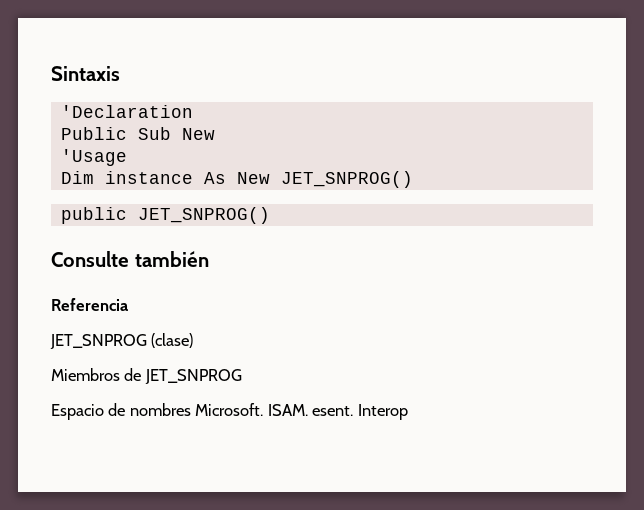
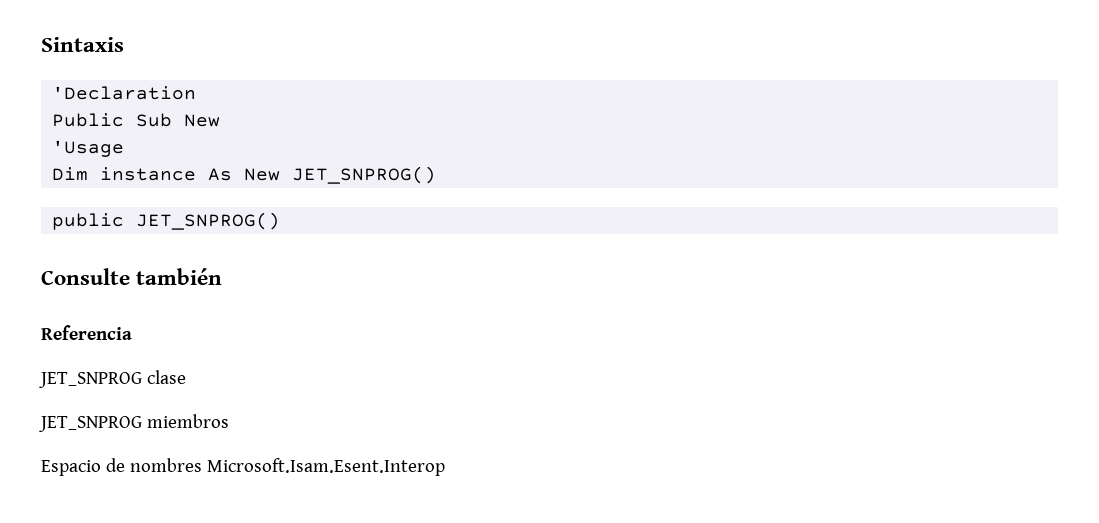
[151,333,194,348] [51,368,242,384] (clase) // Miembros de JET_SNPROG -> [146,370,186,384] [39,414,229,432] clase // JET_SNPROG miembros
[195,403,408,420] Microsoft. ISAM. esent. Interop -> [206,458,445,476] Microsoft.Isam.Esent.Interop

